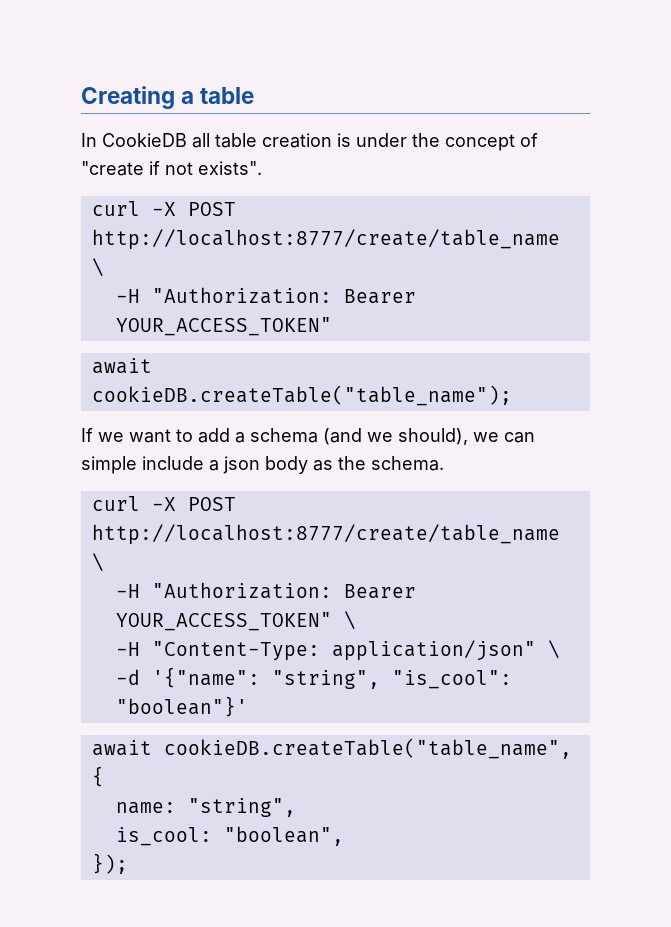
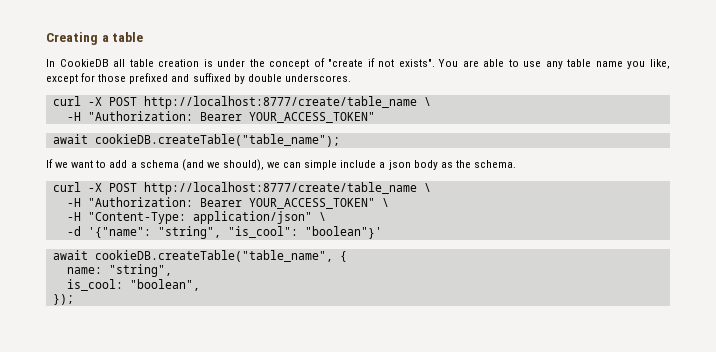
(262, 168) none -> [438,59,670,69] [46,73,351,84] You are able to use any table name you like, except for those prefixed and suffixed by double underscores.

